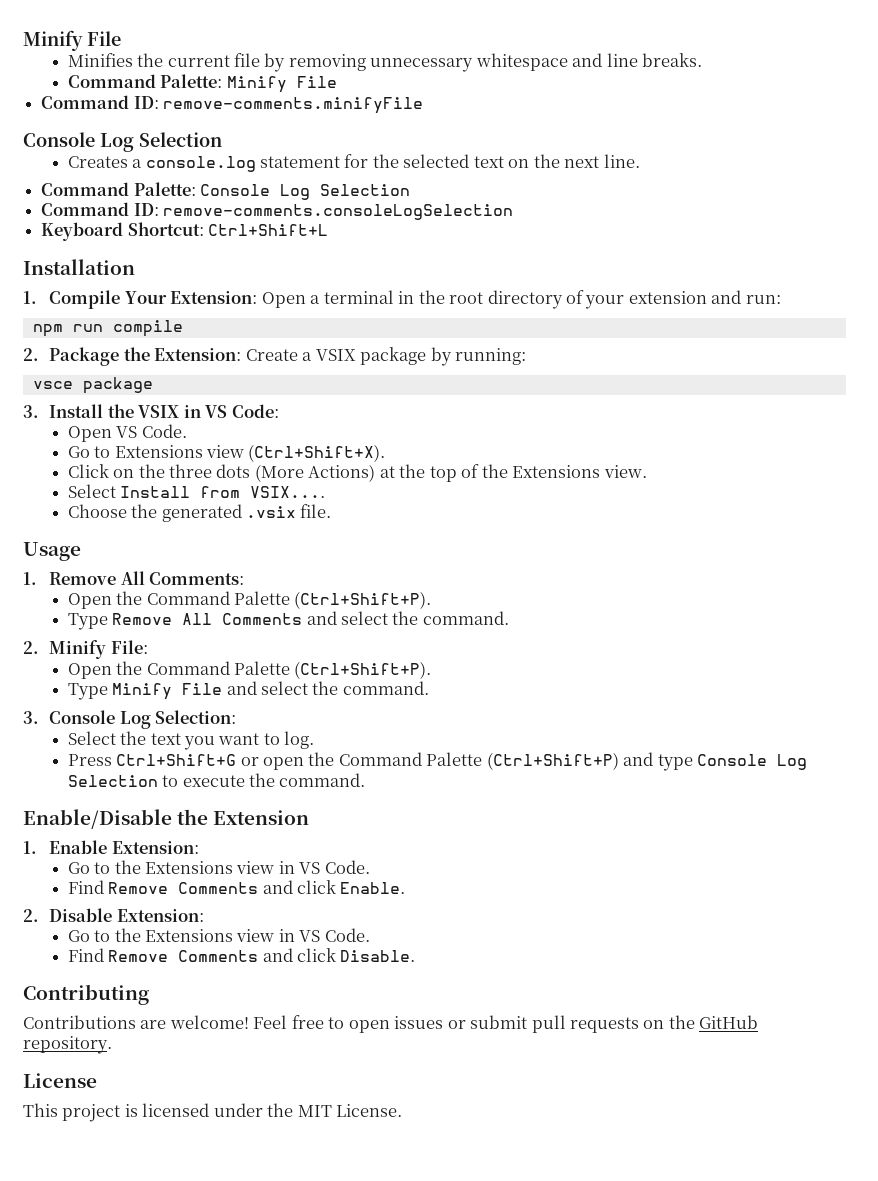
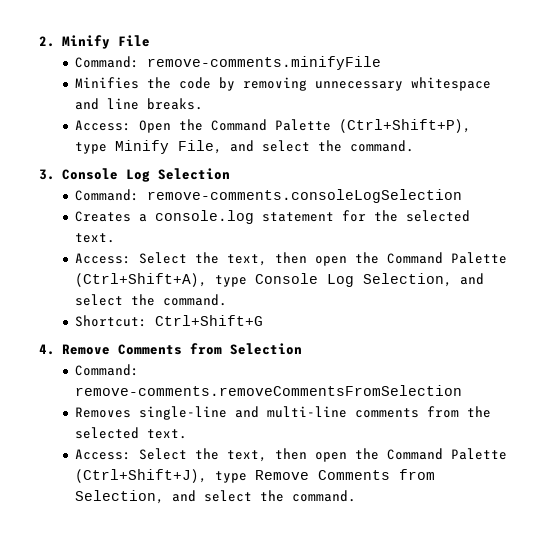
[23,30,121,51] Minify File -> [39,35,150,49] [75,56,382,70] 2. Minify File // Command: remove-comments.minifyFile
[167,53,260,67] current file -> [179,77,212,89] code
[67,74,337,93] [41,95,424,114] [23,132,222,152] Command Palette: Minify File // Command ID: remove-comments.minifyFile // Console Log Selection -> [75,119,472,133] [75,140,415,154] [39,168,230,182] [75,189,463,203] Access: Open the Command Palette (Ctrl+Shift+P), type Minify File, and select the command. // 3. Console Log Selection // Command: remove-comments.consoleLogSelection
[473,154,640,168] [41,182,411,200] [41,202,514,220] [41,222,329,241] [23,259,135,275] [23,290,781,309] [32,320,183,337] [23,347,527,366] [32,377,153,394] [23,404,279,418] [67,424,187,442] [67,444,386,462] [67,464,647,482] [67,484,326,498] [67,504,332,522] [23,542,81,561] [23,571,245,585] [67,591,432,609] [67,611,509,630] [23,640,148,659] [67,661,432,679] [67,681,429,700] [23,710,237,729] [67,731,315,750] [67,752,808,771] [67,773,366,787] [23,809,310,829] [23,840,199,854] [67,860,370,874] [67,880,406,894] [23,908,204,922] [67,928,370,942] [67,948,416,962] [23,984,149,1005] [23,1015,759,1033] [23,1036,112,1054] [23,1073,97,1088] [23,1103,403,1122] text on the next line. // Command Palette: Console Log Selection // Command ID: remove-comments.consoleLogSelection // Keyboard Shortcut: Ctrl+Shift+L // Installation // 1. Compile Your Extension: Open a terminal in the root directory of your extension and run: // npm run compile // 2. Package the Extension: Create a VSIX package by running: // vsce package // 3. Install the VSIX in VS Code: // Open VS Code. // Go to Extensions view (Ctrl+Shift+X). // Click on the three dots (More Actions) at the top of the Extensions view. // Select Install from VSIX.... // Choose the generated .vsix file. // Usage // 1. Remove All Comments: // Open the Command Palette (Ctrl+Shift+P). // Type Remove All Comments and select the command. // 2. Minify File: // Open the Command Palette (Ctrl+Shift+P). // Type Minify File and select the command. // 3. Console Log Selection: // Select the text you want to log. // Press Ctrl+Shift+G or open the Command Palette (Ctrl+Shift+P) and type Console Log Selection to execute the command. // Enable/Disable the Extension // 1. Enable Extension: // Go to the Extensions view in VS Code. // Find Remove Comments and click Enable. // 2. Disable Extension: // Go to the Extensions view in VS Code. // Find Remove Comments and click Disable. // Contributing // Contributions are welcome! Feel free to open issues or submit pull requests on the GitHub repository. // License // This project is licensed under the MIT License. -> [75,233,116,243] [75,252,508,266] [75,273,485,287] [75,294,228,306] [75,315,264,327] [39,343,302,355] [75,364,140,376] [75,385,463,396] [75,406,492,420] [75,427,188,439] [75,448,508,462] [75,469,436,483] [75,490,357,504] text. // Access: Select the text, then open the Command Palette (Ctrl+Shift+A), type Console Log Selection, and select the command. // Shortcut: Ctrl+Shift+G // 4. Remove Comments from Selection // Command: remove-comments.removeCommentsFromSelection // Removes single-line and multi-line comments from the selected text. // Access: Select the text, then open the Command Palette (Ctrl+Shift+J), type Remove Comments from Selection, and select the command.

